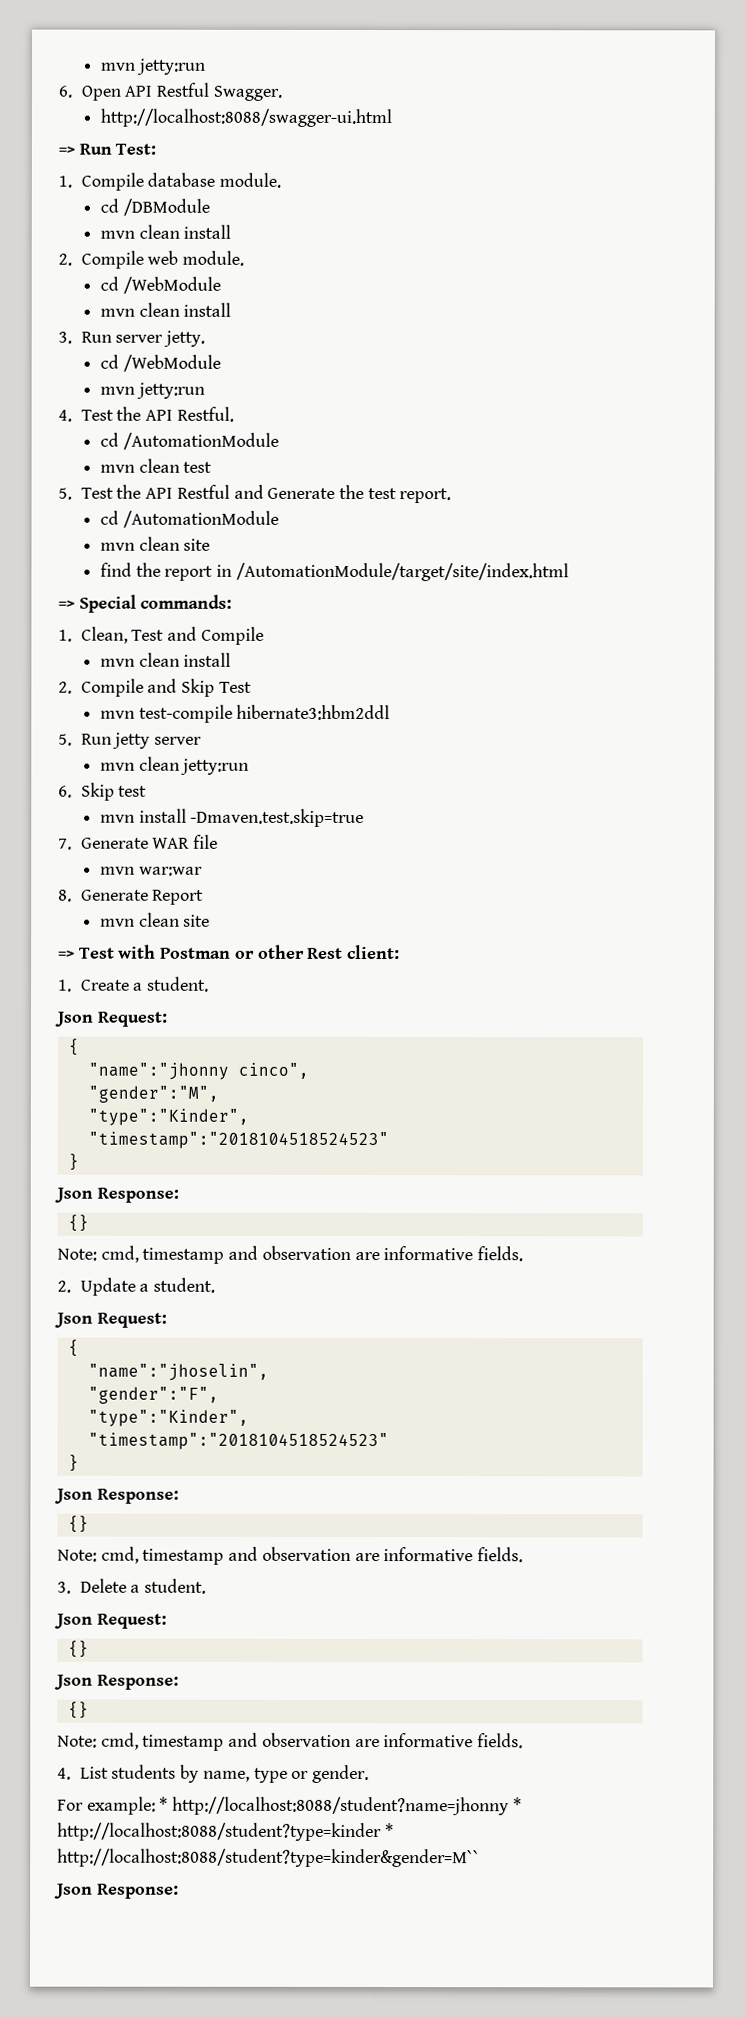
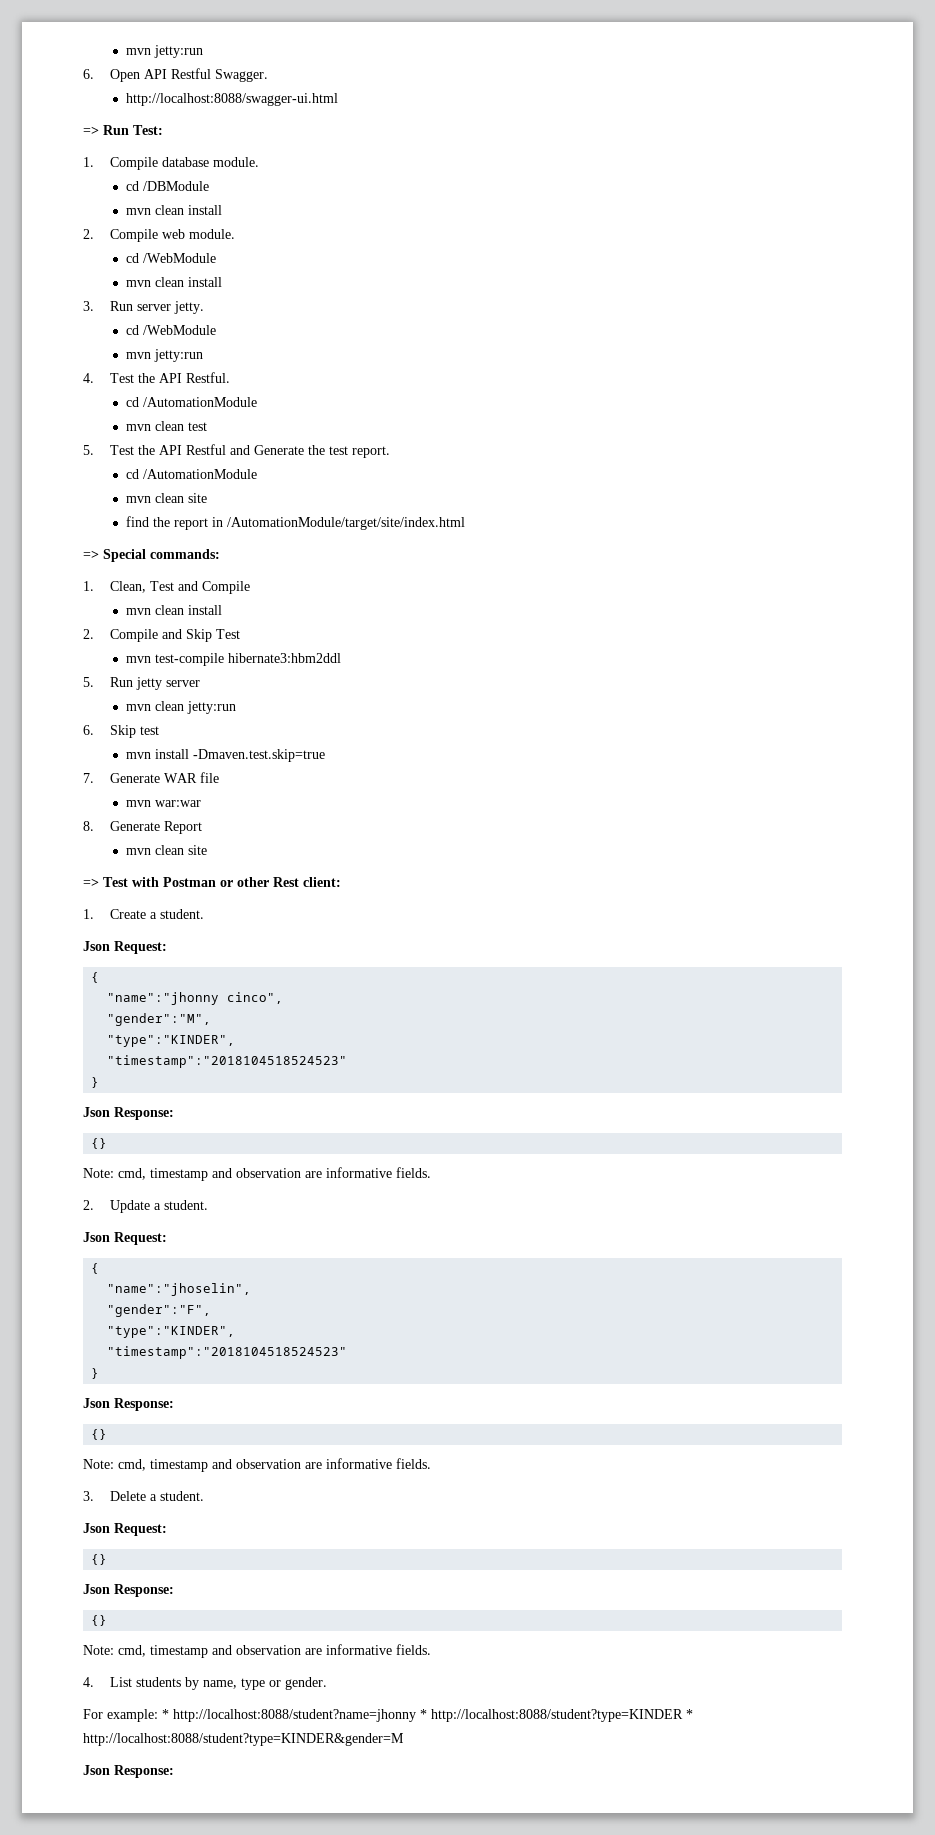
[87,1108,249,1126] "type":"Kinder", -> [107,1035,236,1047] "type":"KINDER",
[87,1409,249,1427] "type":"Kinder", -> [107,1326,236,1338] "type":"KINDER",
[57,1822,394,1842] [57,1848,480,1868] http://localhost:8088/student?type=kinder * http://localhost:8088/student?type=kinder&gender=M`` -> [431,1709,693,1722] [83,1733,404,1746] http://localhost:8088/student?type=KINDER * http://localhost:8088/student?type=KINDER&gender=M

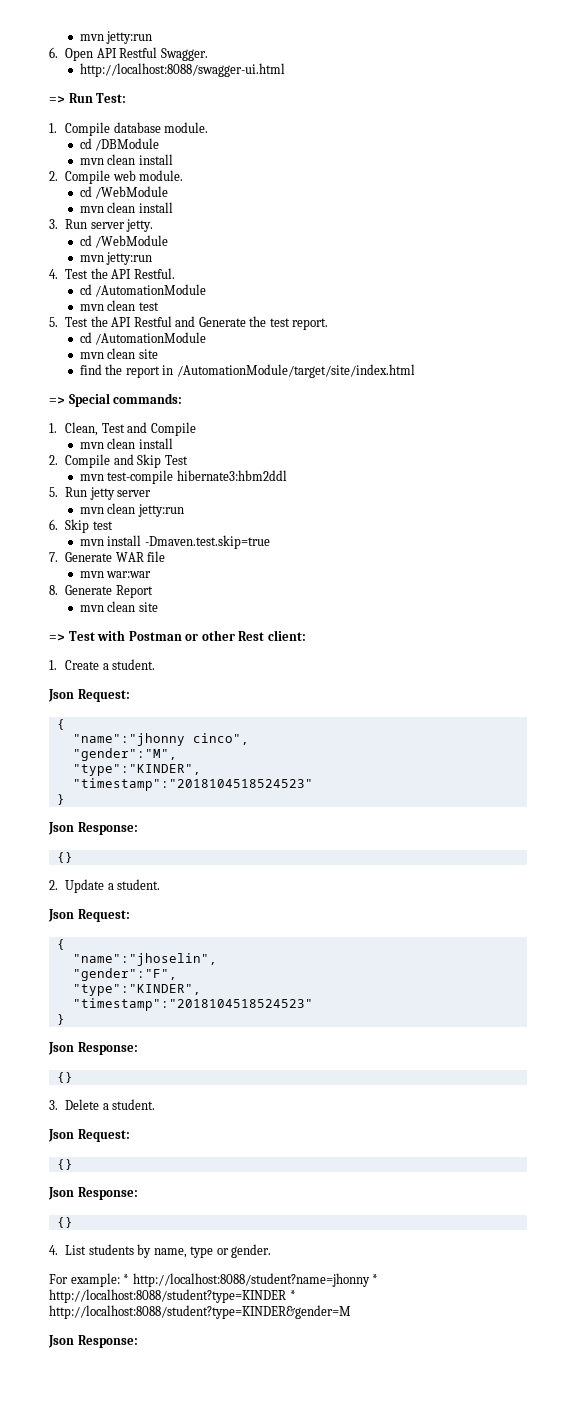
[83,1167,431,1181] // Note: cmd, timestamp and observation are informative fields. -> (73, 857) none
[83,1458,431,1472] // Note: cmd, timestamp and observation are informative fields. -> (73, 1077) none
[83,1644,431,1658] // Note: cmd, timestamp and observation are informative fields. -> (73, 1222) none

